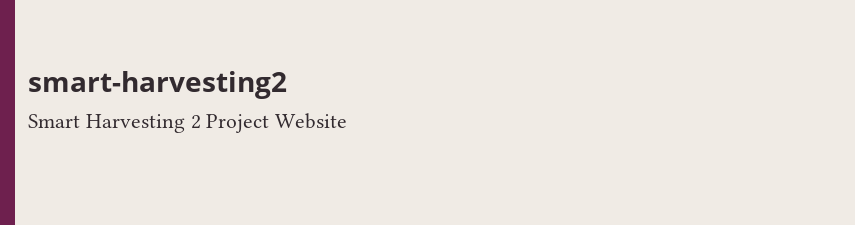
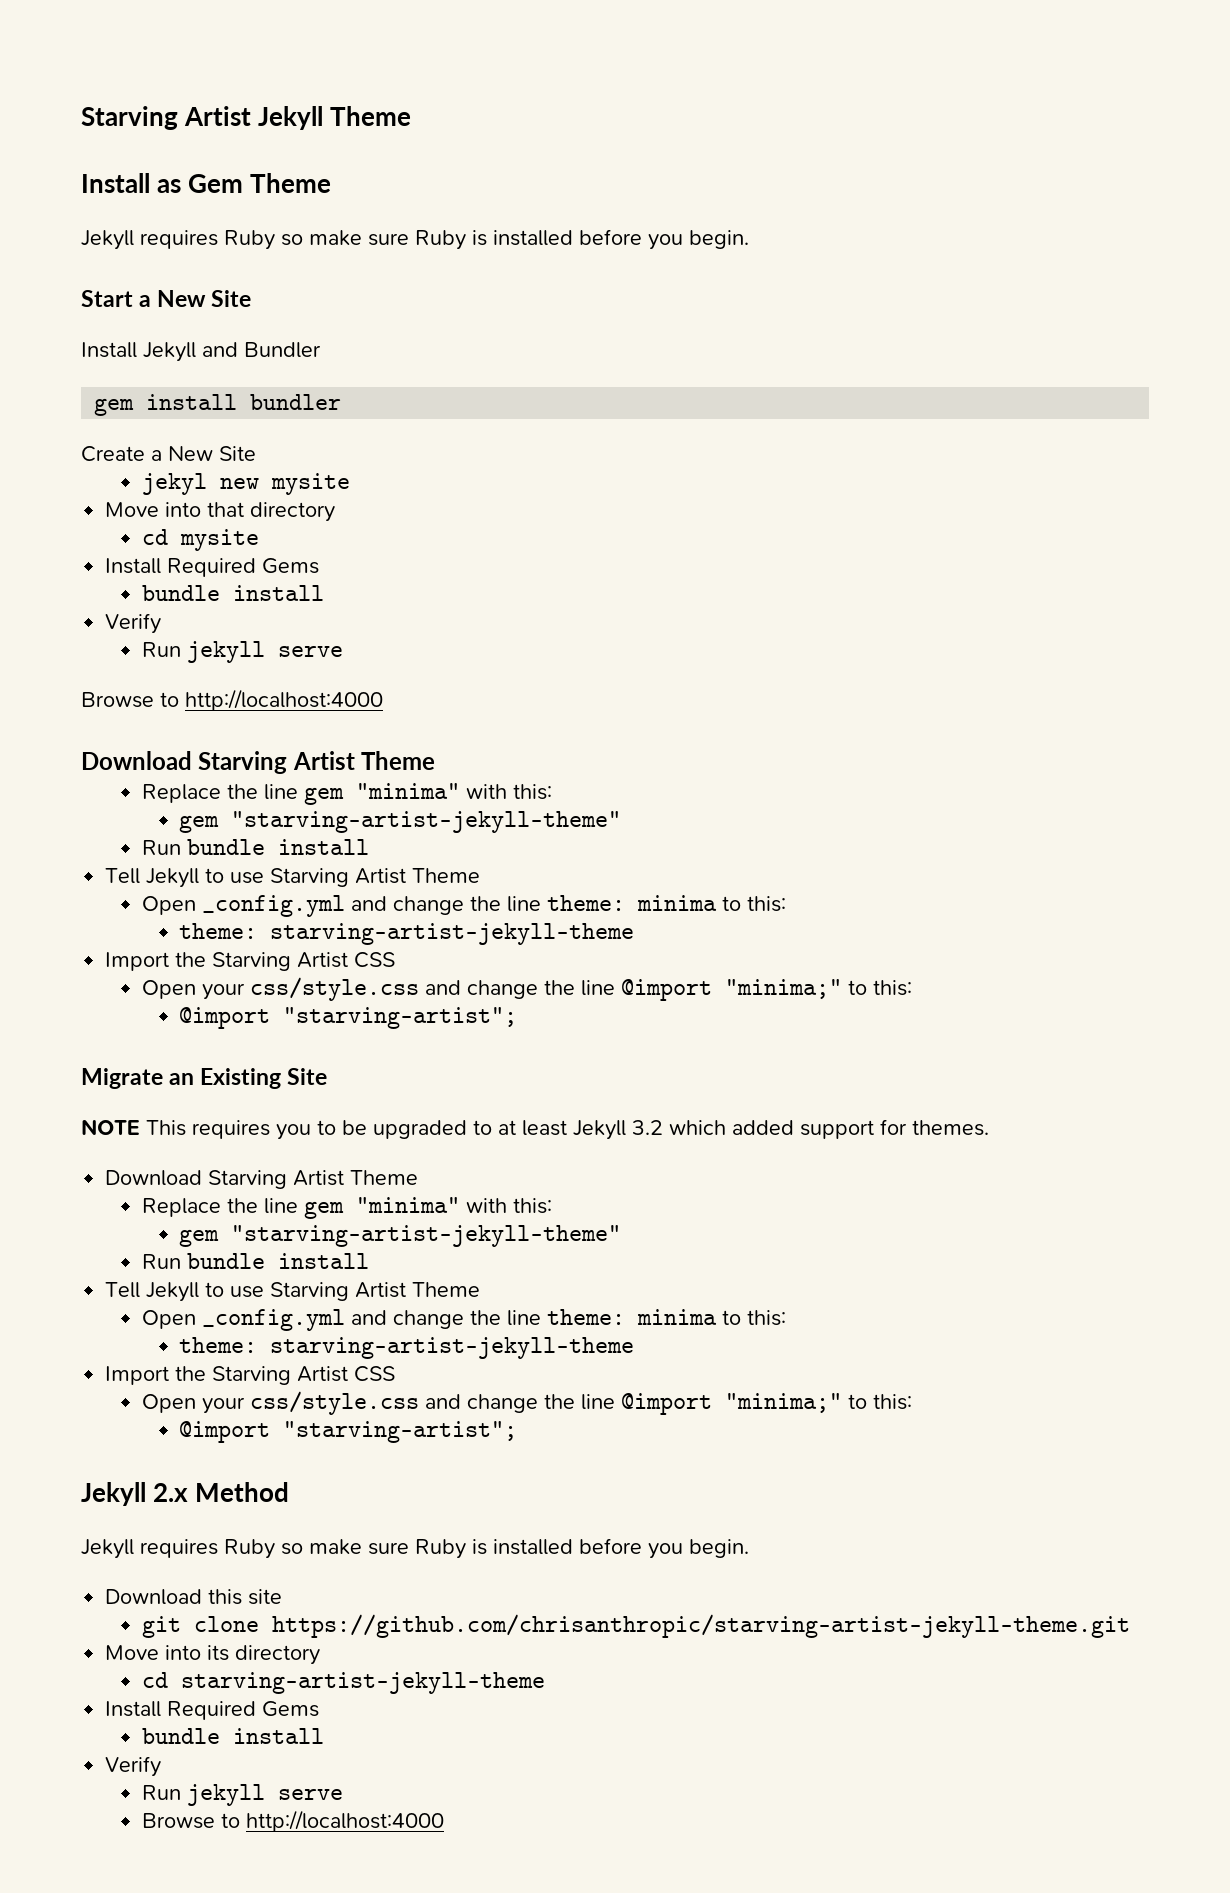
[28,71,287,99] [28,113,348,133] smart-harvesting2 // Smart Harvesting 2 Project Website -> [81,106,412,130] [81,173,332,193] [81,229,749,250] [81,290,252,307] [81,342,321,362] [94,394,342,416] [81,446,256,462] [142,473,351,495] [105,502,336,522] [142,529,260,551] [105,558,320,577] [142,585,325,601] [105,613,162,634] [142,641,344,663] [81,689,383,711] [81,751,436,774] [142,783,553,805] [179,811,622,833] [142,839,370,855] [105,868,481,888] [142,895,787,917] [179,923,635,945] [105,952,396,971] [142,977,913,1001] [179,1007,518,1029] [81,1068,328,1089] [81,1119,989,1140] [105,1170,419,1189] [142,1197,553,1219] [179,1225,622,1247] [142,1253,370,1269] [105,1282,481,1302] [142,1309,787,1331] [179,1337,635,1359] [105,1366,396,1385] [142,1391,913,1415] [179,1421,518,1443] [81,1482,290,1506] [81,1538,749,1559] [105,1589,283,1605] [142,1614,1131,1638] [105,1645,321,1665] [142,1672,546,1694] [105,1701,320,1720] [142,1728,325,1744] [105,1756,162,1777] [142,1784,344,1806] [142,1810,445,1832] Starving Artist Jekyll Theme // Install as Gem Theme // Jekyll requires Ruby so make sure Ruby is installed before you begin. // Start a New Site // Install Jekyll and Bundler // gem install bundler // Create a New Site // jekyl new mysite // Move into that directory // cd mysite // Install Required Gems // bundle install // Verify // Run jekyll serve // Browse to http://localhost:4000 // Download Starving Artist Theme // Replace the line gem "minima" with this: // gem "starving-artist-jekyll-theme" // Run bundle install // Tell Jekyll to use Starving Artist Theme // Open _config.yml and change the line theme: minima to this: // theme: starving-artist-jekyll-theme // Import the Starving Artist CSS // Open your css/style.css and change the line @import "minima;" to this: // @import "starving-artist"; // Migrate an Existing Site // NOTE This requires you to be upgraded to at least Jekyll 3.2 which added support for themes. // Download Starving Artist Theme // Replace the line gem "minima" with this: // gem "starving-artist-jekyll-theme" // Run bundle install // Tell Jekyll to use Starving Artist Theme // Open _config.yml and change the line theme: minima to this: // theme: starving-artist-jekyll-theme // Import the Starving Artist CSS // Open your css/style.css and change the line @import "minima;" to this: // @import "starving-artist"; // Jekyll 2.x Method // Jekyll requires Ruby so make sure Ruby is installed before you begin. // Download this site // git clone https://github.com/chrisanthropic/starving-artist-jekyll-theme.git // Move into its directory // cd starving-artist-jekyll-theme // Install Required Gems // bundle install // Verify // Run jekyll serve // Browse to http://localhost:4000

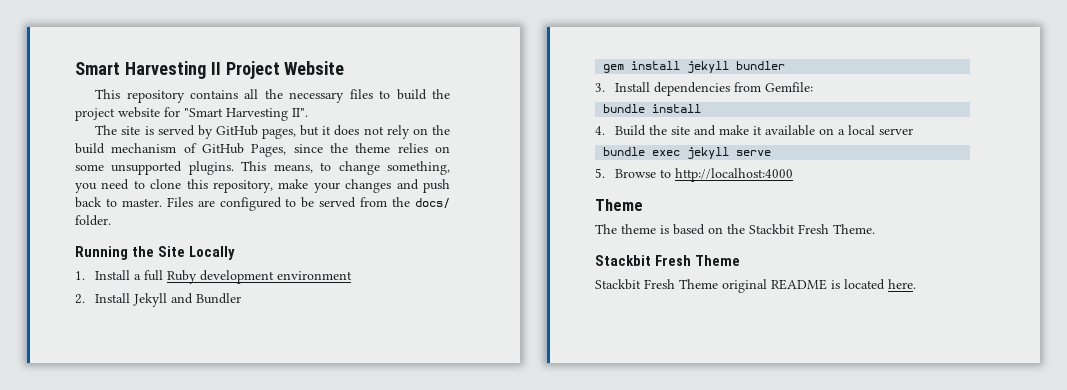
[81,106,412,130] [81,173,332,193] [81,229,749,250] [81,290,252,307] Starving Artist Jekyll Theme // Install as Gem Theme // Jekyll requires Ruby so make sure Ruby is installed before you begin. // Start a New Site // -> [75,61,345,79] [95,89,450,103] [75,107,308,121] [95,125,451,139] [75,143,450,157] [75,161,450,175] [75,179,450,193] [75,197,451,211] [75,215,111,226] [75,246,235,260] [75,270,353,284] [75,294,85,304] Smart Harvesting II Project Website // This repository contains all the necessary files to build the project website for "Smart Harvesting II". // The site is served by GitHub pages, but it does not rely on the build mechanism of GitHub Pages, since the theme relies on some unsupported plugins. This means, to change something, you need to clone this repository, make your changes and push back to master. Files are configured to be served from the docs/ folder. // Running the Site Locally // 1. Install a full Ruby development environment // 2.
(238, 402) none -> [687,61,730,73] jekyll
[81,446,256,462] [142,473,351,495] [105,502,336,522] [142,529,260,551] [105,558,320,577] [142,585,325,601] [105,613,162,634] [142,641,344,663] Create a New Site // jekyl new mysite // Move into that directory // cd mysite // Install Required Gems // bundle install // Verify // Run jekyll serve // -> [595,82,814,96] [603,104,702,113] [595,125,914,136] [603,147,772,159] [595,168,605,178] 3. Install dependencies from Gemfile: // bundle install // 4. Build the site and make it available on a local server // bundle exec jekyll serve // 5.
[81,751,436,774] [142,783,553,805] [179,811,622,833] [142,839,370,855] [105,868,481,888] [142,895,787,917] [179,923,635,945] [105,952,396,971] [142,977,913,1001] [179,1007,518,1029] [81,1068,328,1089] [81,1119,989,1140] [105,1170,419,1189] [142,1197,553,1219] [179,1225,622,1247] [142,1253,370,1269] [105,1282,481,1302] [142,1309,787,1331] [179,1337,635,1359] [105,1366,396,1385] [142,1391,913,1415] [179,1421,518,1443] [81,1482,290,1506] [81,1538,749,1559] [105,1589,283,1605] [142,1614,1131,1638] [105,1645,321,1665] [142,1672,546,1694] [105,1701,320,1720] [142,1728,325,1744] [105,1756,162,1777] [142,1784,344,1806] [142,1810,445,1832] Download Starving Artist Theme // Replace the line gem "minima" with this: // gem "starving-artist-jekyll-theme" // Run bundle install // Tell Jekyll to use Starving Artist Theme // Open _config.yml and change the line theme: minima to this: // theme: starving-artist-jekyll-theme // Import the Starving Artist CSS // Open your css/style.css and change the line @import "minima;" to this: // @import "starving-artist"; // Migrate an Existing Site // NOTE This requires you to be upgraded to at least Jekyll 3.2 which added support for themes. // Download Starving Artist Theme // Replace the line gem "minima" with this: // gem "starving-artist-jekyll-theme" // Run bundle install // Tell Jekyll to use Starving Artist Theme // Open _config.yml and change the line theme: minima to this: // theme: starving-artist-jekyll-theme // Import the Starving Artist CSS // Open your css/style.css and change the line @import "minima;" to this: // @import "starving-artist"; // Jekyll 2.x Method // Jekyll requires Ruby so make sure Ruby is installed before you begin. // Download this site // git clone https://github.com/chrisanthropic/starving-artist-jekyll-theme.git // Move into its directory // cd starving-artist-jekyll-theme // Install Required Gems // bundle install // Verify // Run jekyll serve // Browse to http://localhost:4000 -> [595,199,643,211] [595,224,875,235] [595,255,740,266] [595,279,916,293] Theme // The theme is based on the Stackbit Fresh Theme. // Stackbit Fresh Theme // Stackbit Fresh Theme original README is located here.

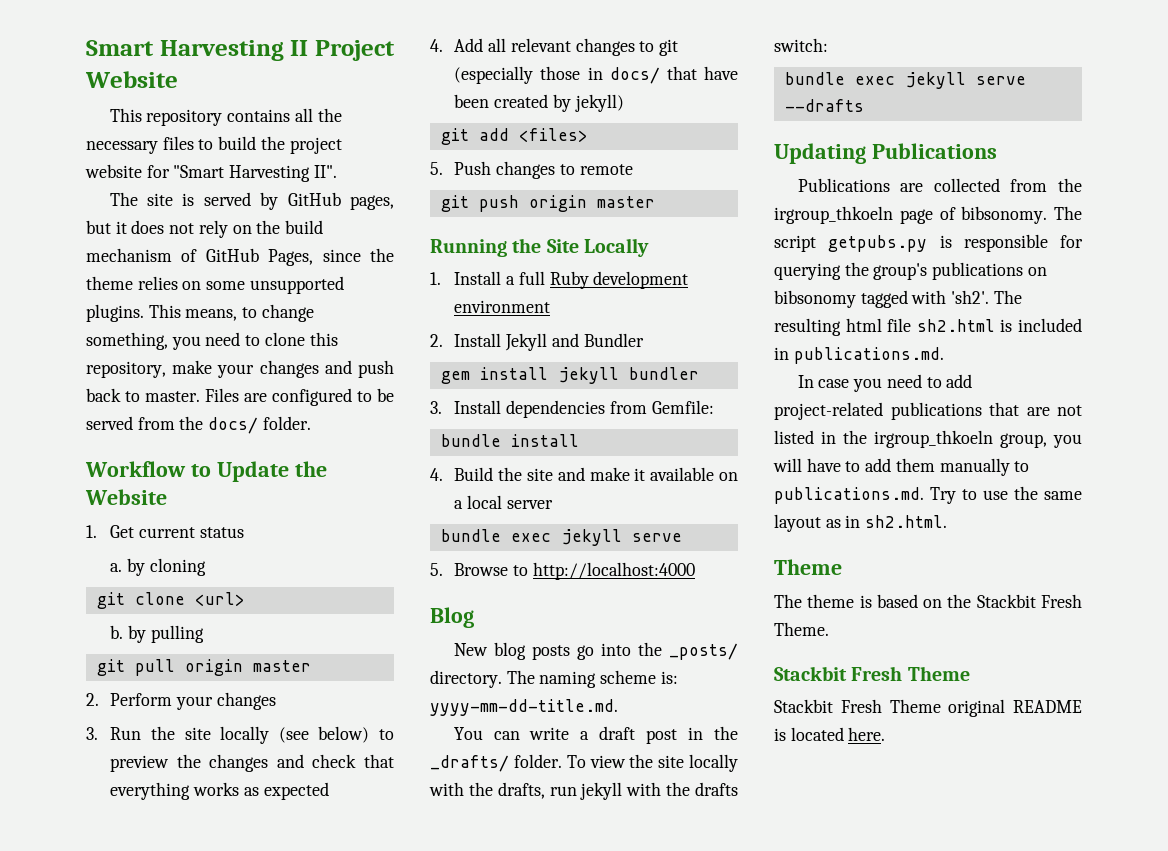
(111, 220) none -> [85,461,327,482] [85,489,167,505] [86,525,244,538] [110,558,206,576] [96,592,245,609] [110,625,204,643] [96,659,311,676] [86,692,276,710] [86,726,394,744] [110,754,394,772] [110,782,329,800] [430,38,678,56] [454,66,738,84] [454,94,624,112] [440,128,588,145] [430,161,633,179] [440,195,655,212] // Workflow to Update the Website // 1. Get current status // a. by cloning // git clone <url> // b. by pulling // git pull origin master // 2. Perform your changes // 3. Run the site locally (see below) to preview the changes and check that everything works as expected // 4. Add all relevant changes to git (especially those in docs/ that have been created by jekyll) // git add <files> // 5. Push changes to remote // git push origin master
(794, 175) none -> [430,607,474,628] [453,642,738,660] [430,670,678,688] [430,699,618,716] [453,726,738,744] [430,754,738,772] [429,782,738,800] [774,38,828,52] [784,72,1026,89] [784,99,864,112] [774,143,997,164] [797,178,1082,192] [774,206,1082,224] [774,234,1083,252] [774,262,1047,280] [774,290,1022,308] [774,318,1082,336] [774,347,944,364] [797,374,973,392] [774,402,1082,420] [774,430,1082,448] [773,458,1030,476] [774,486,1082,504] [774,514,948,532] // Blog // New blog posts go into the _posts/ directory. The naming scheme is: yyyy-mm-dd-title.md. // You can write a draft post in the _drafts/ folder. To view the site locally with the drafts, run jekyll with the drafts switch: // bundle exec jekyll serve --drafts // Updating Publications // Publications are collected from the irgroup_thkoeln page of bibsonomy. The script getpubs.py is responsible for querying the group's publications on bibsonomy tagged with 'sh2'. The resulting html file sh2.html is included in publications.md. // In case you need to add project-related publications that are not listed in the irgroup_thkoeln group, you will have to add them manually to publications.md. Try to use the same layout as in sh2.html.

